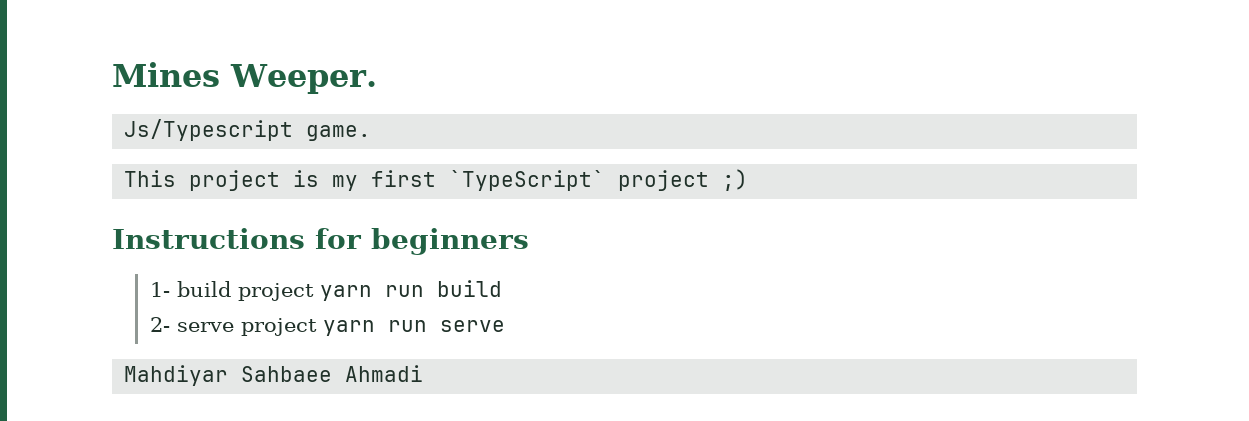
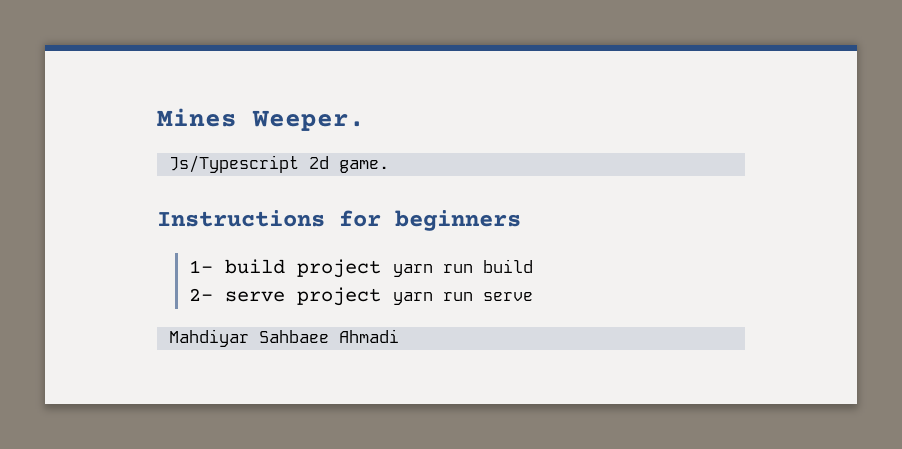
(294, 130) none -> [309,156,330,169] 2d
[124,169,749,191] // This project is my first `TypeScript` project ;) -> (390, 166) none

